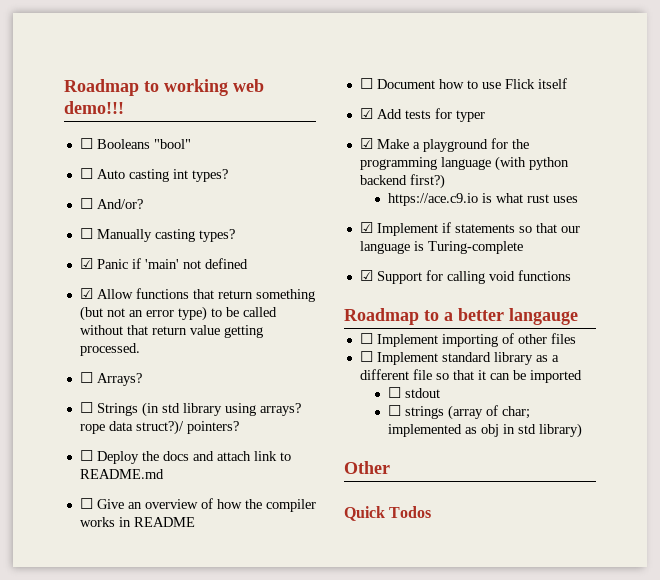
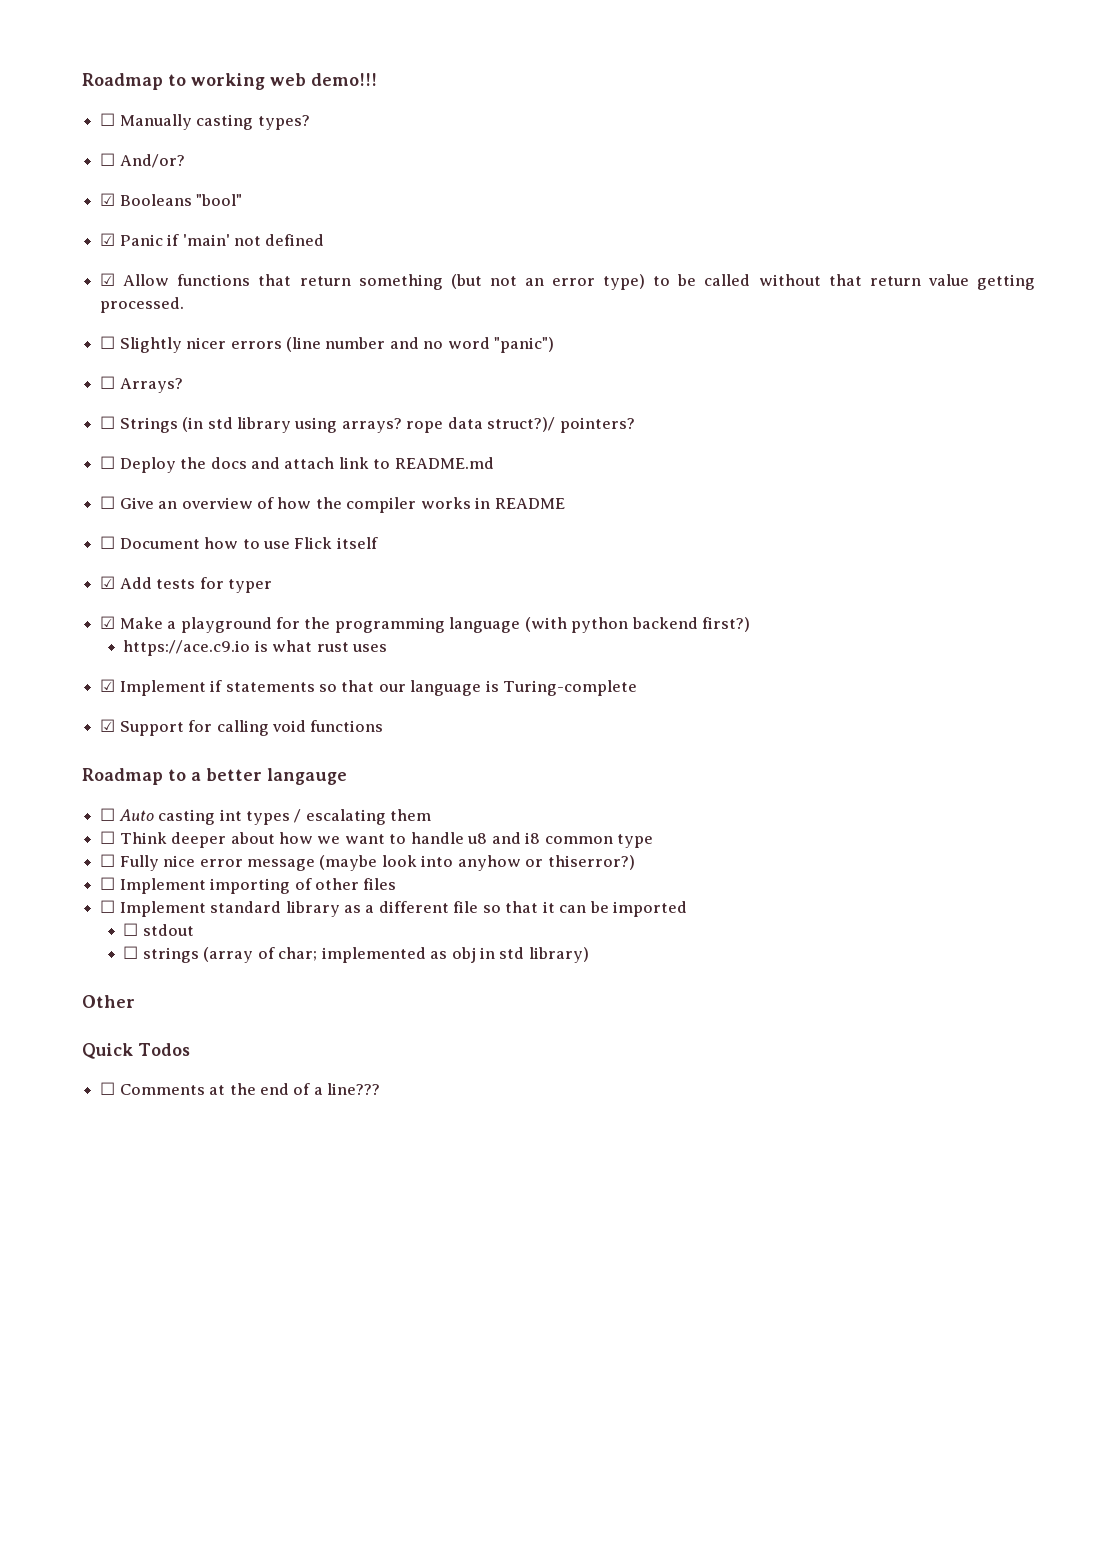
[96,139,191,149] [79,168,188,182] Booleans "bool" // ☐ Auto casting int -> [119,114,254,130] Manually casting
[79,228,235,242] ☐ Manually casting types? -> [100,193,243,206] ☑ Booleans "bool"
(140, 349) none -> [100,336,555,353] // ☐ Slightly nicer errors (line number and no word "panic")
(578, 316) none -> [100,808,432,825] [100,831,654,848] [100,854,635,871] // ☐ Auto casting int types / escalating them // ☐ Think deeper about how we want to handle u8 and i8 common type // ☐ Fully nice error message (maybe look into anyhow or thiserror?)
(432, 512) none -> [100,1082,381,1095] // ☐ Comments at the end of a line???

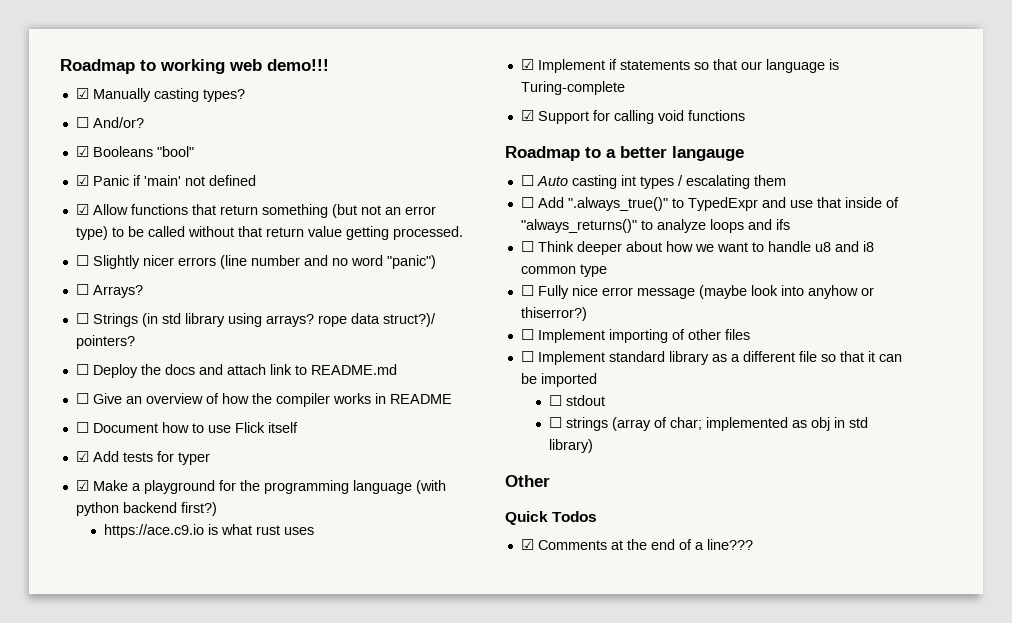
[100,113,116,126] ☐ -> [75,88,89,99] ☑
(432, 815) none -> [520,197,899,211] [520,219,790,233] // ☐ Add ".always_true()" to TypedExpr and use that inside of "always_returns()" to analyze loops and ifs
[100,1082,116,1095] ☐ -> [520,539,534,550] ☑

